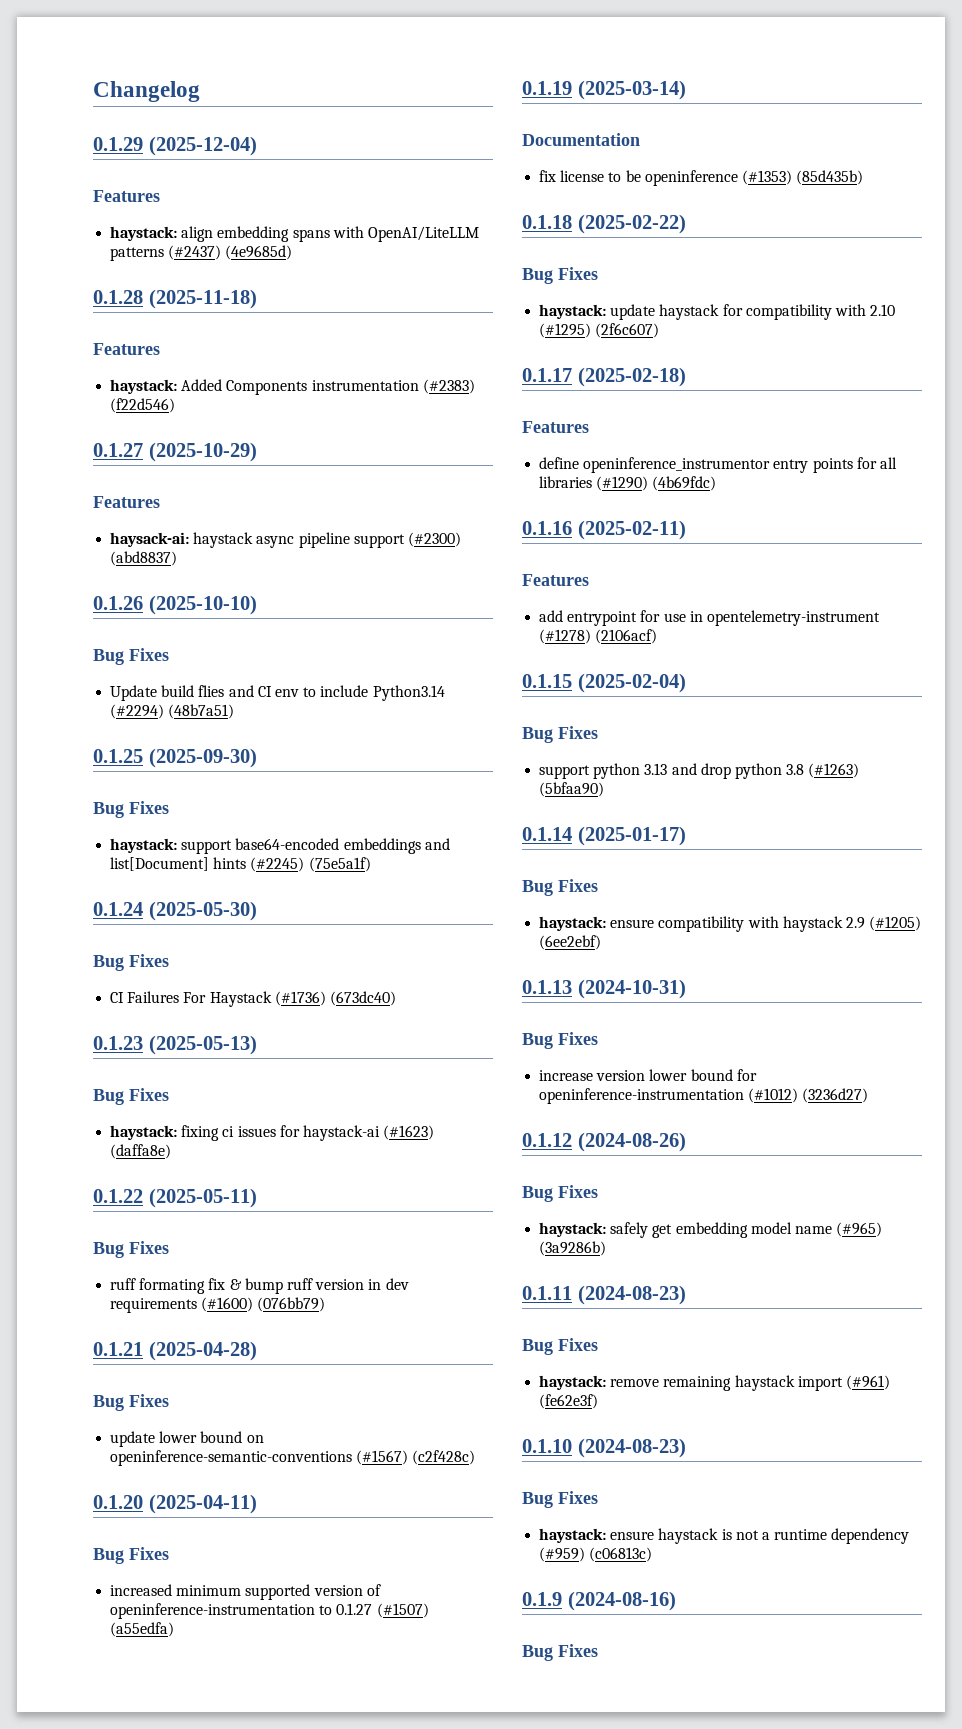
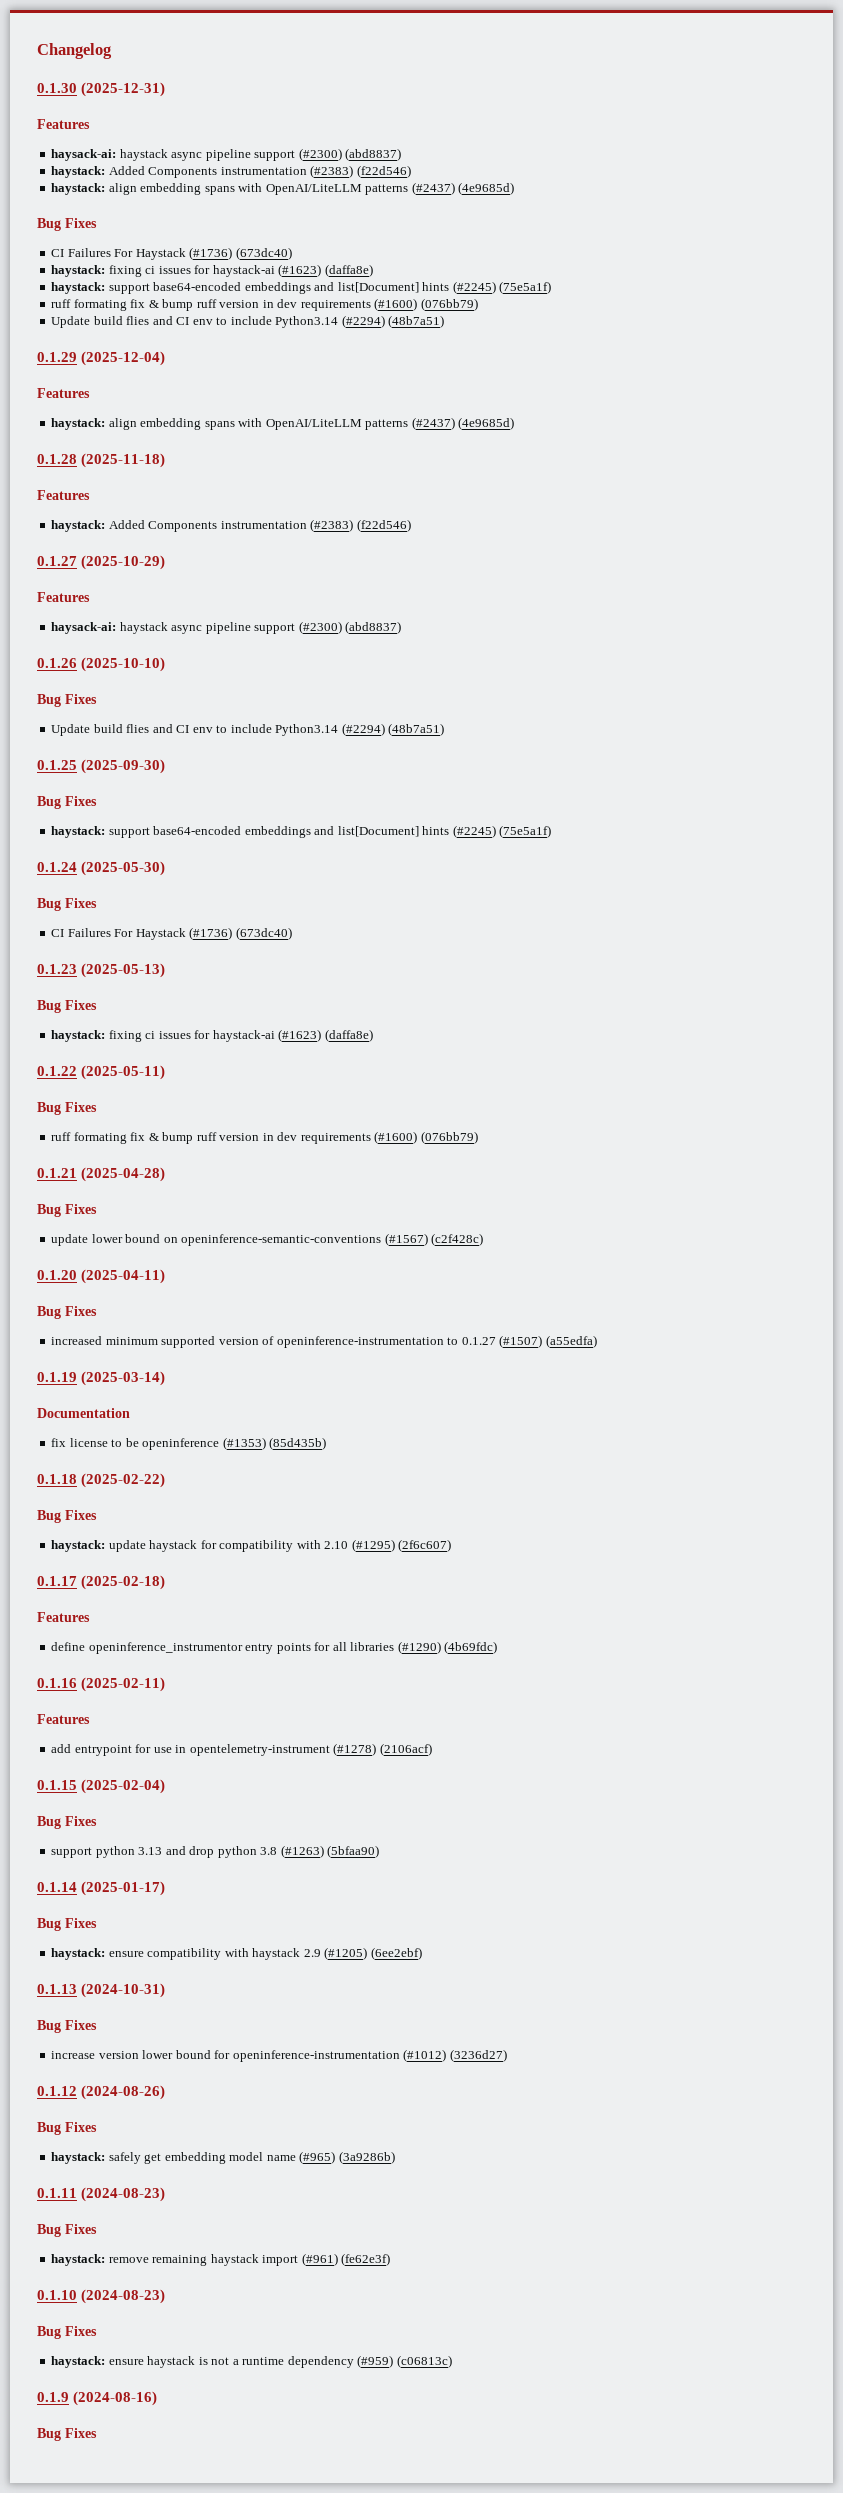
(200, 91) none -> [37,82,166,97] [37,119,90,129] [51,148,402,161] [51,165,411,178] [51,182,515,195] [37,218,97,231] [51,247,292,260] [51,264,373,277] [51,281,552,294] [51,298,478,311] [51,315,445,328] // 0.1.30 (2025-12-31) // Features // haysack-ai: haystack async pipeline support (#2300) (abd8837) // haystack: Added Components instrumentation (#2383) (f22d546) // haystack: align embedding spans with OpenAI/LiteLLM patterns (#2437) (4e9685d) // Bug Fixes // CI Failures For Haystack (#1736) (673dc40) // haystack: fixing ci issues for haystack-ai (#1623) (daffa8e) // haystack: support base64-encoded embeddings and list[Document] hints (#2245) (75e5a1f) // ruff formating fix & bump ruff version in dev requirements (#1600) (076bb79) // Update build flies and CI env to include Python3.14 (#2294) (48b7a51)

